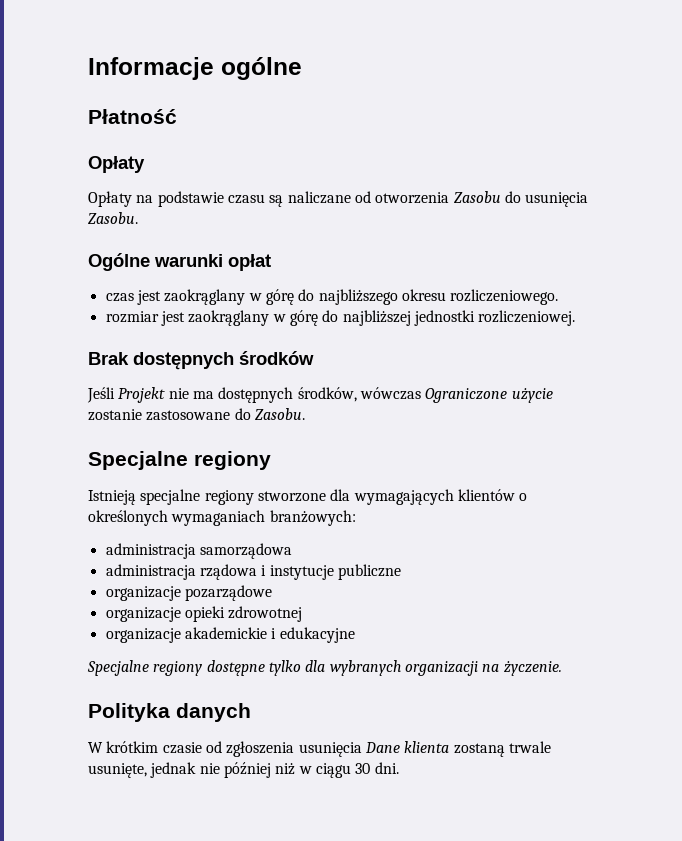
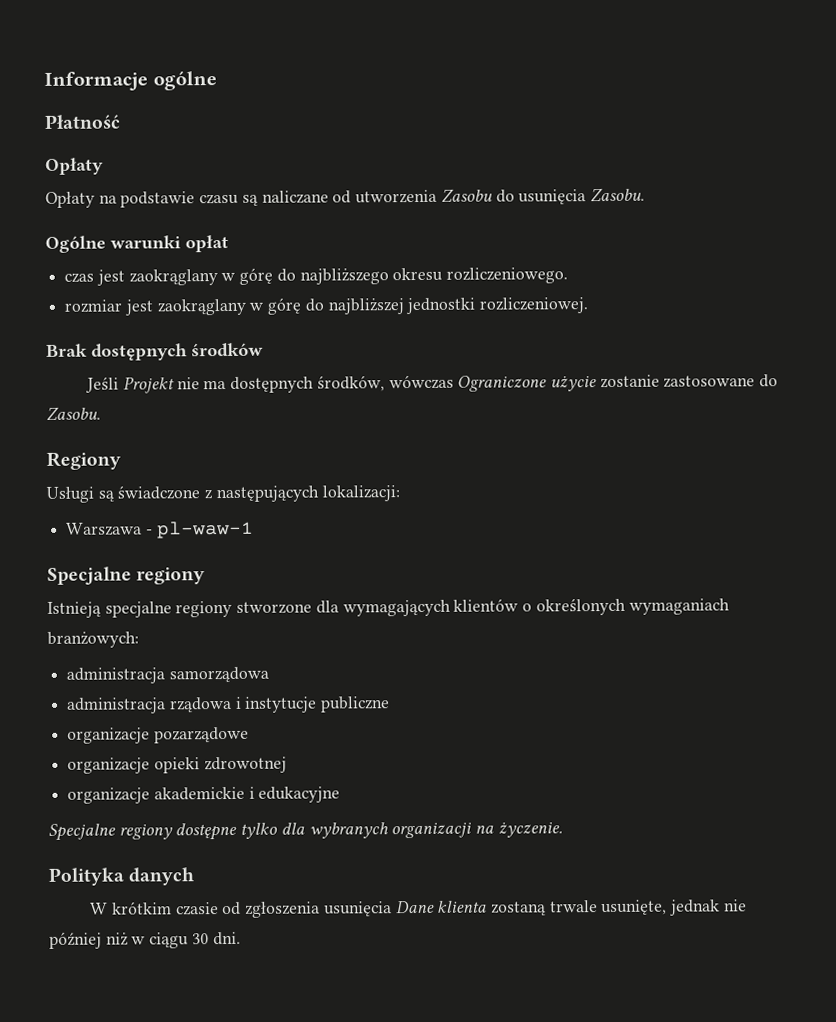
[375,192,450,204] otworzenia -> [355,189,438,204] utworzenia
(305, 414) none -> [46,451,121,470] [46,485,400,503] [66,520,254,539] // Regiony // Usługi są świadczone z następujących lokalizacji: // Warszawa - pl-waw-1

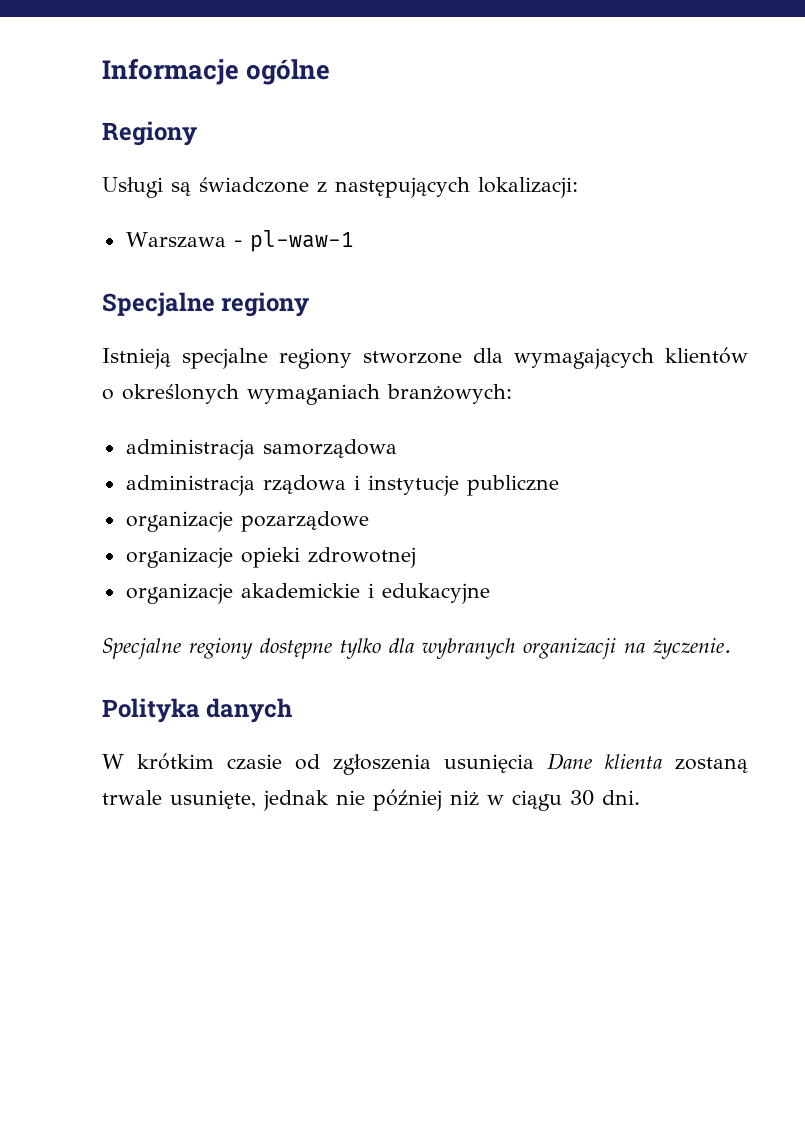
[44,114,120,129] [45,157,104,175] [45,187,645,208] [45,234,229,253] [64,267,569,286] [64,297,589,316] [46,342,264,361] [85,374,779,394] [46,406,101,421] // Płatność // Opłaty // Opłaty na podstawie czasu są naliczane od utworzenia Zasobu do usunięcia Zasobu. // Ogólne warunki opłat // czas jest zaokrąglany w górę do najbliższego okresu rozliczeniowego. // rozmiar jest zaokrąglany w górę do najbliższej jednostki rozliczeniowej. // Brak dostępnych środków // Jeśli Projekt nie ma dostępnych środków, wówczas Ograniczone użycie zostanie zastosowane do Zasobu. -> (331, 72) none

